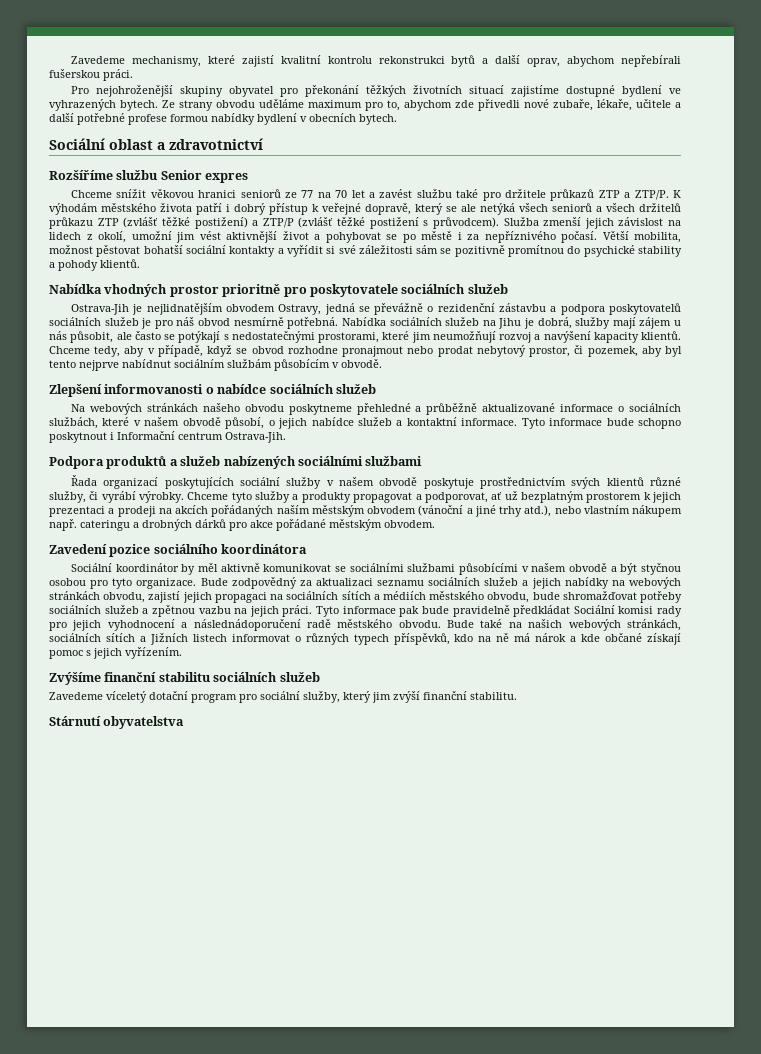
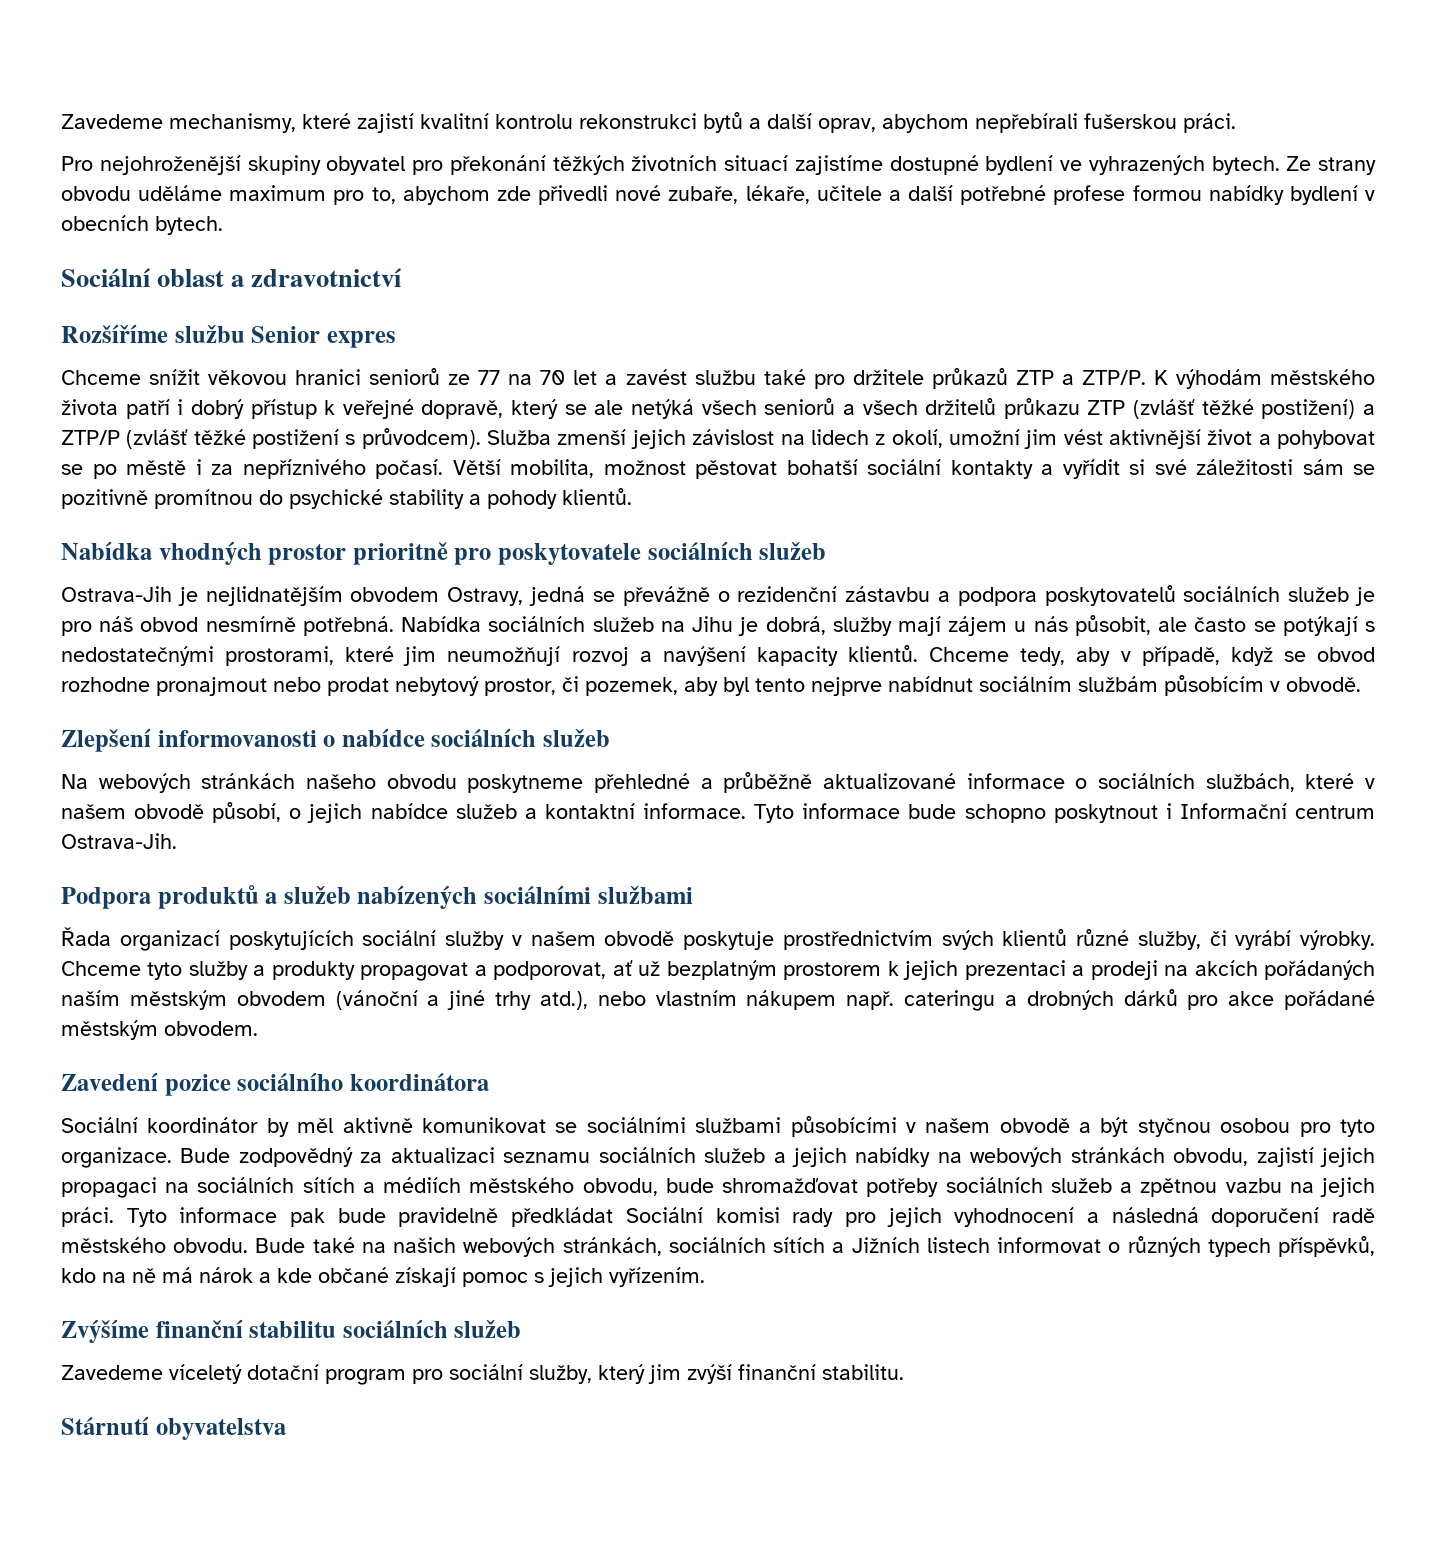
[193,619,301,631] následnádoporučení -> [1111,1207,1320,1227] následná doporučení

